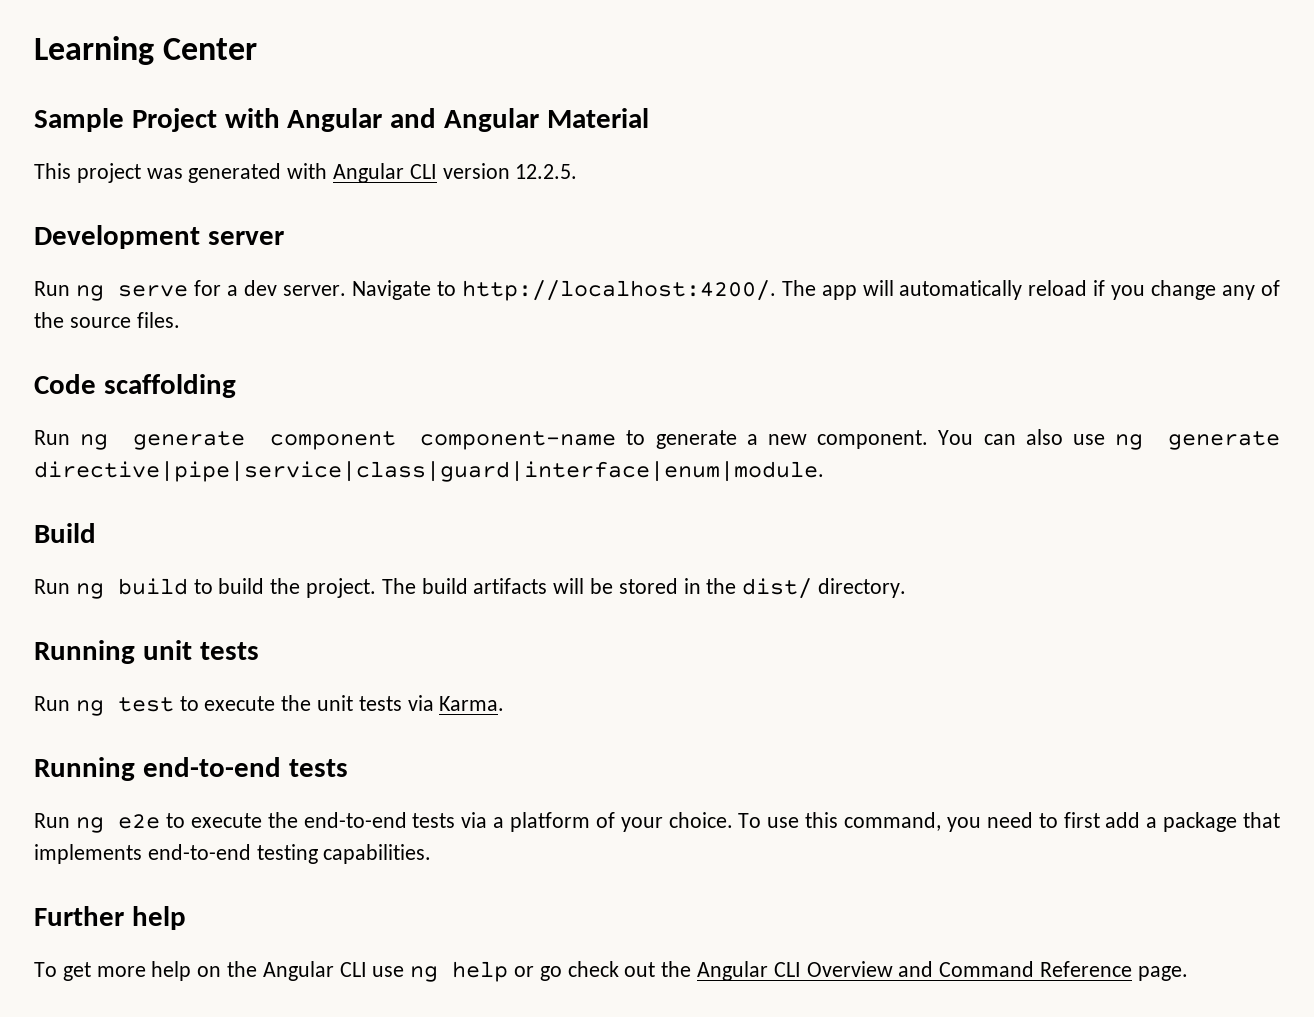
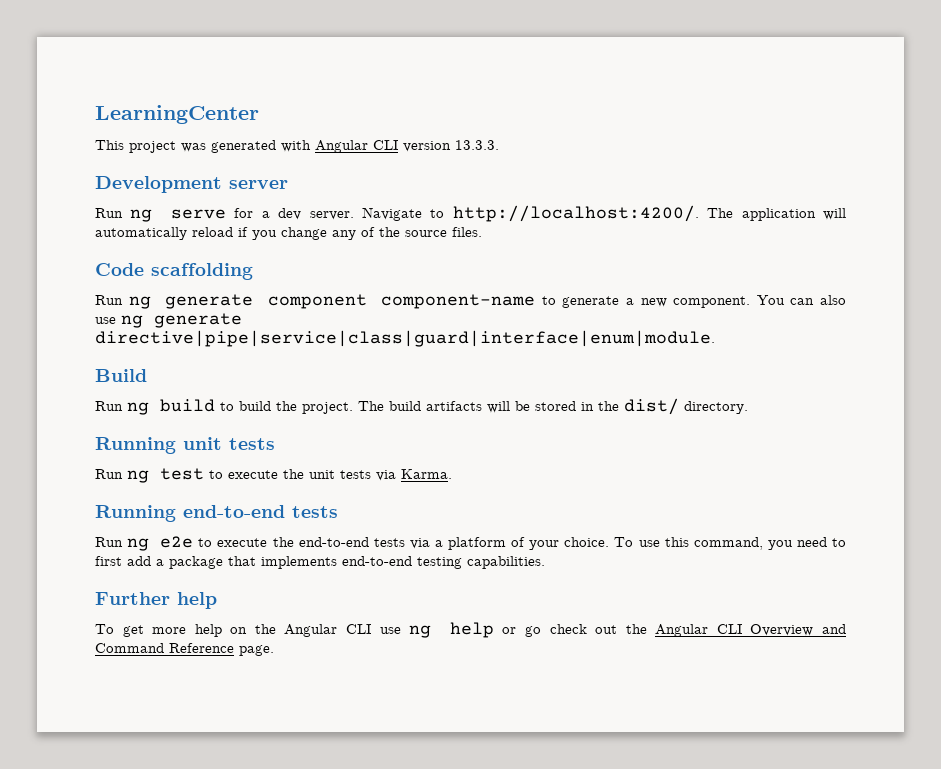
[34,36,258,65] [34,108,649,132] Learning Center // Sample Project with Angular and Angular Material -> [95,105,259,124] LearningCenter
[515,164,578,179] 12.2.5. -> [455,140,499,150] 13.3.3.
[821,285,857,300] app -> [741,208,816,221] application

